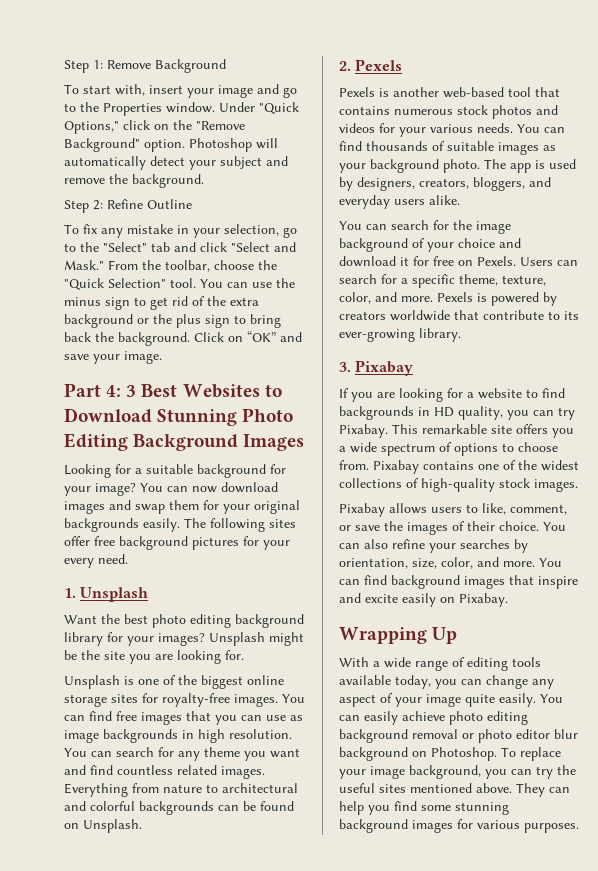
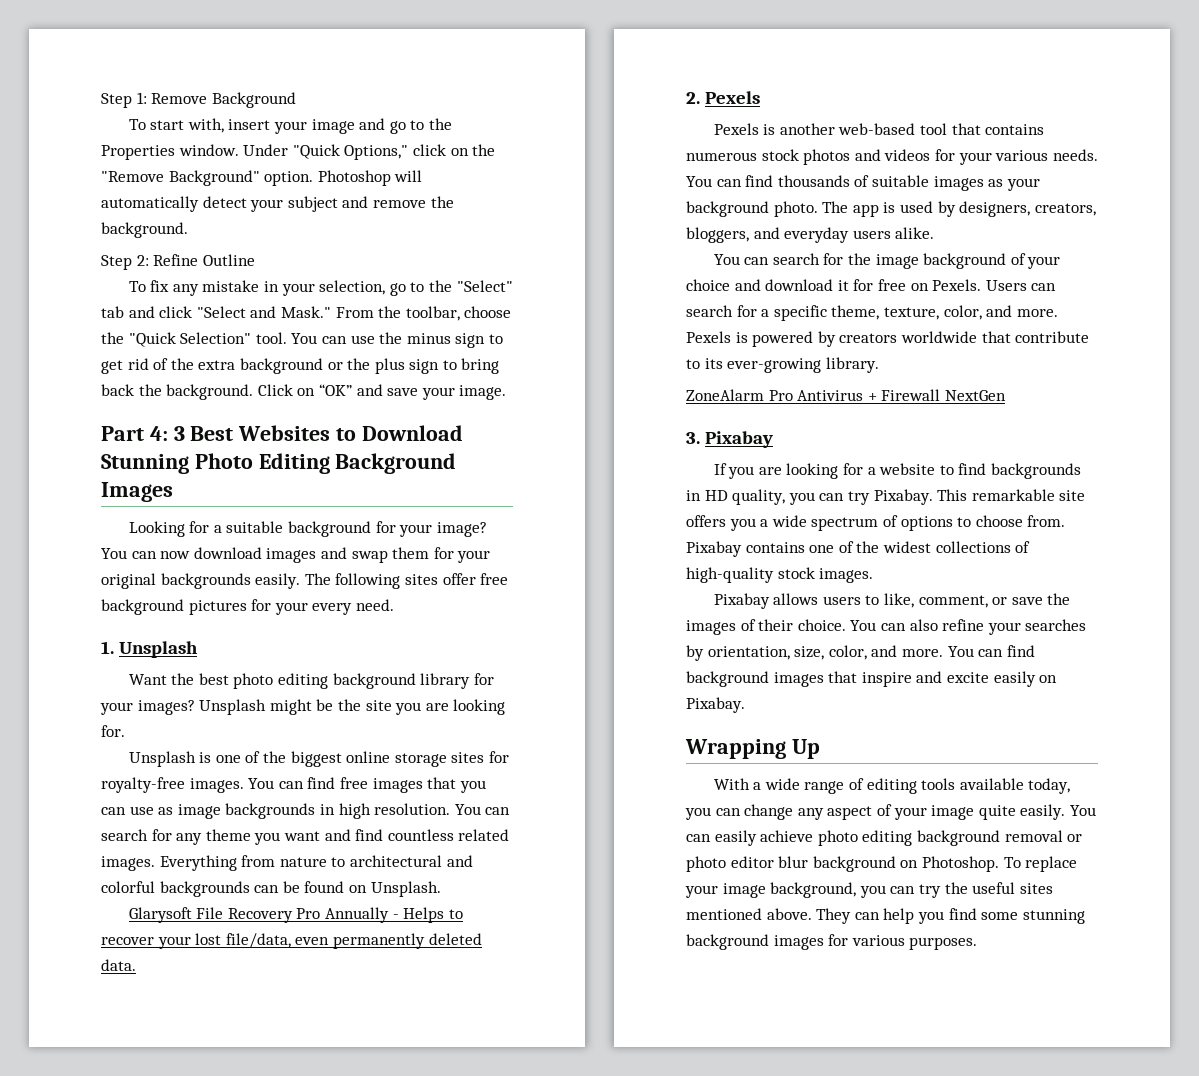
(142, 826) none -> [128,907,463,923] [101,933,482,949] [101,959,136,971] // Glarysoft File Recovery Pro Annually - Helps to recover your lost file/data, even permanently deleted data.
(461, 335) none -> [686,389,1006,401] // ZoneAlarm Pro Antivirus + Firewall NextGen

